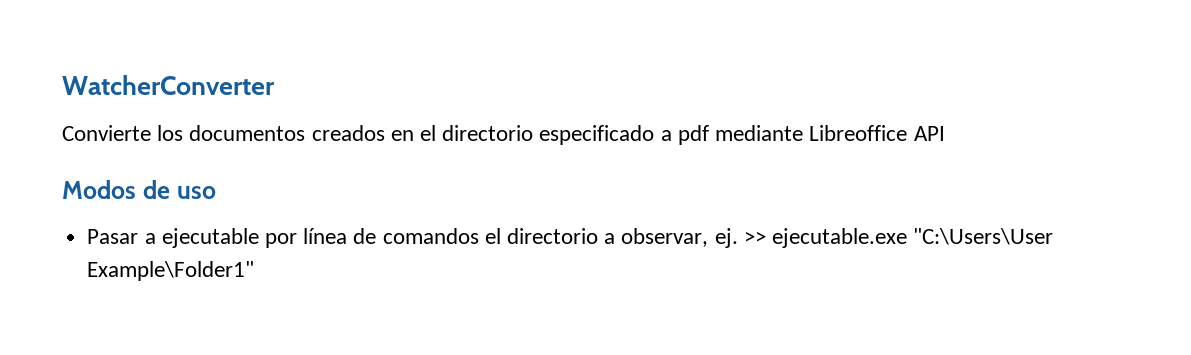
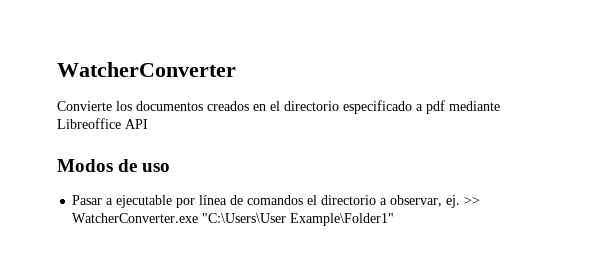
[772,228,908,248] ejecutable.exe -> [72,213,199,223] WatcherConverter.exe

